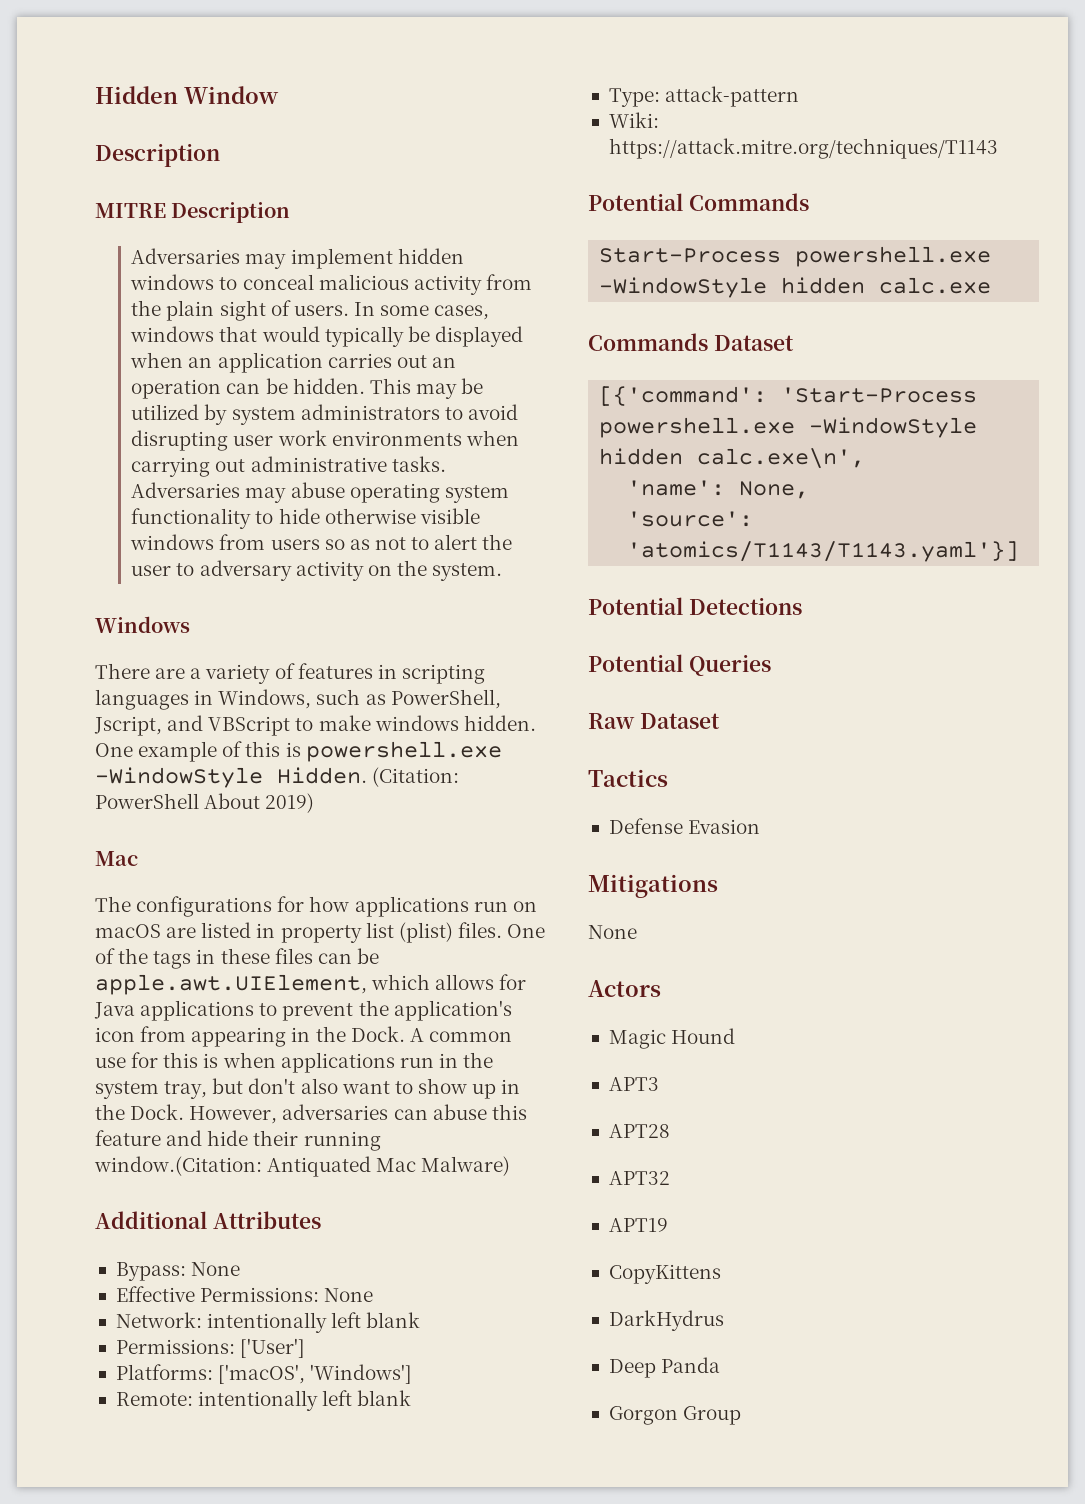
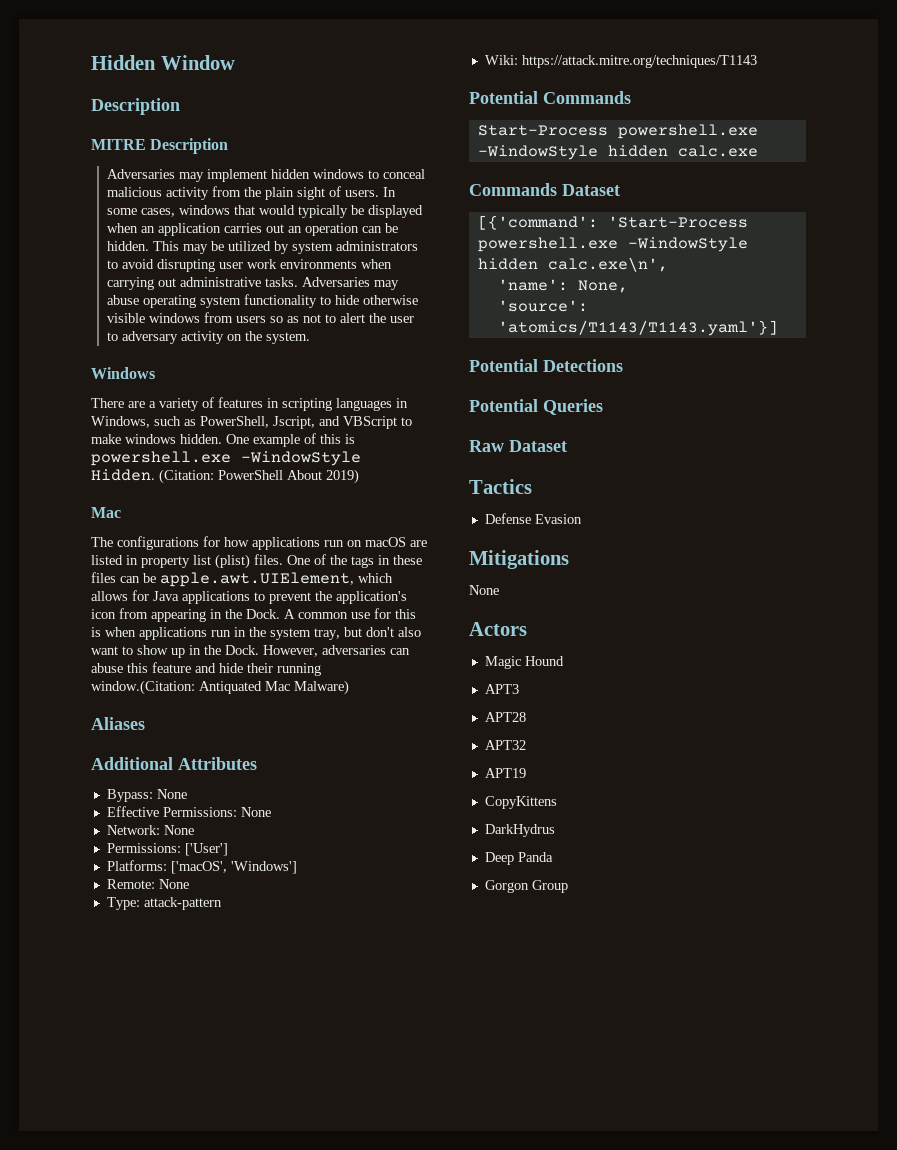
(511, 1166) none -> [91,717,145,730] // Aliases
[115,1312,421,1333] Network: intentionally left blank -> [106,825,194,835] Network: None
[115,1390,412,1411] Remote: intentionally left blank -> [106,879,189,889] Remote: None

